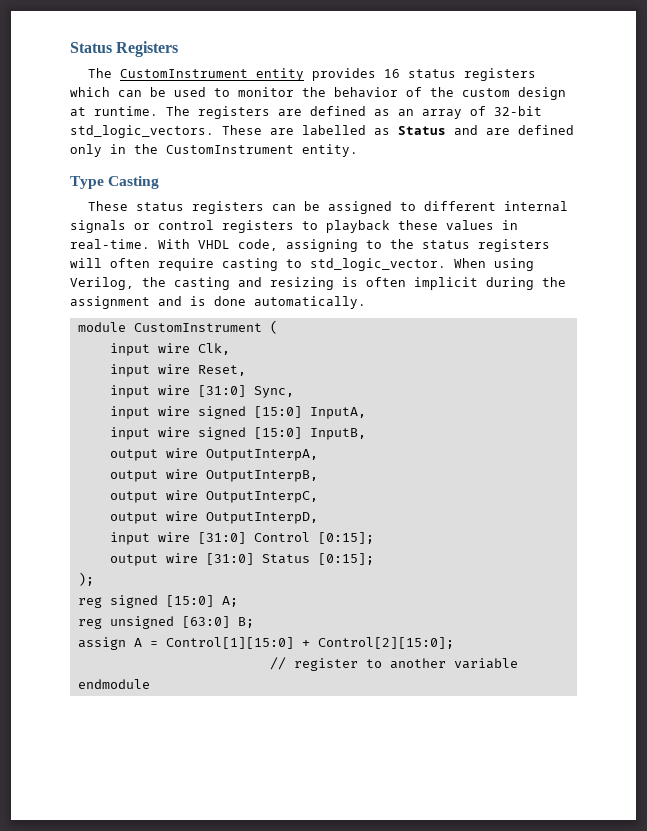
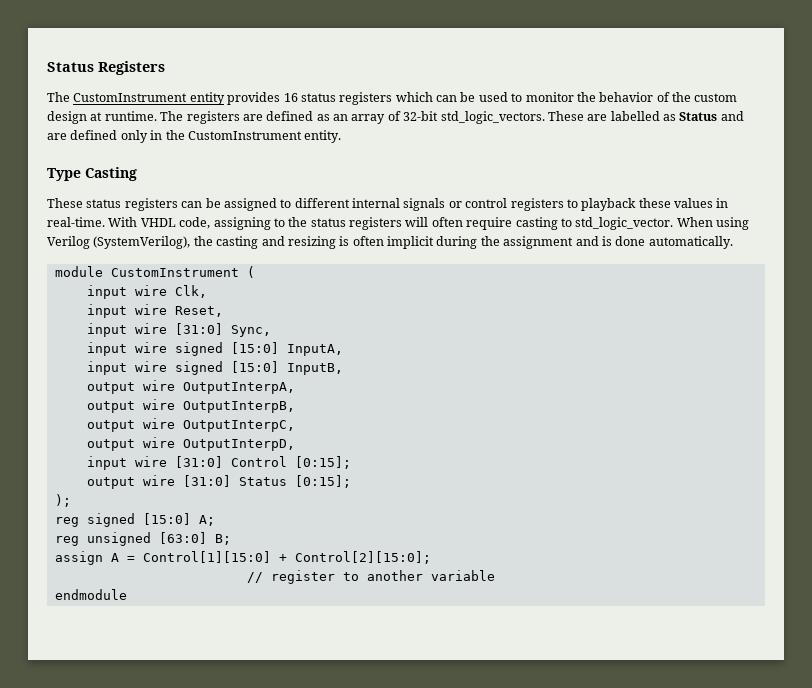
[70,277,134,290] Verilog, -> [47,236,191,249] Verilog (SystemVerilog),

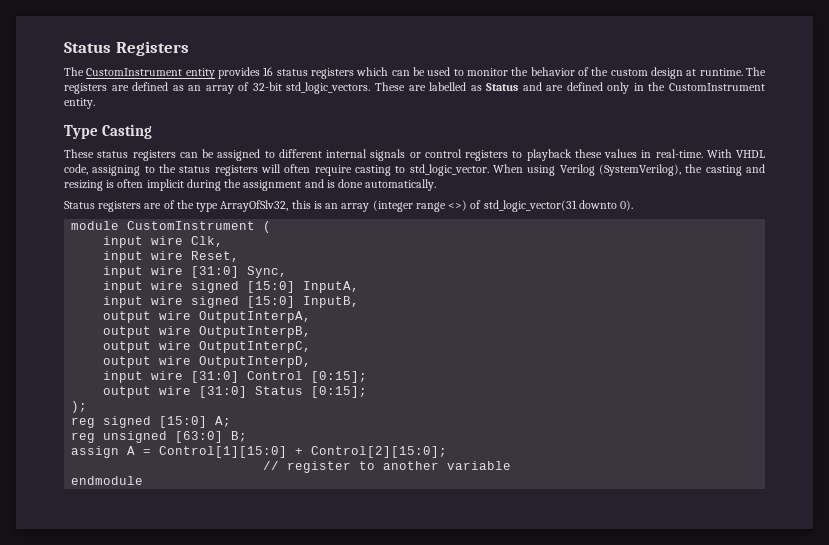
(733, 242) none -> [64,200,634,212] // Status registers are of the type ArrayOfSlv32, this is an array (integer range <>) of std_logic_vector(31 downto 0).

